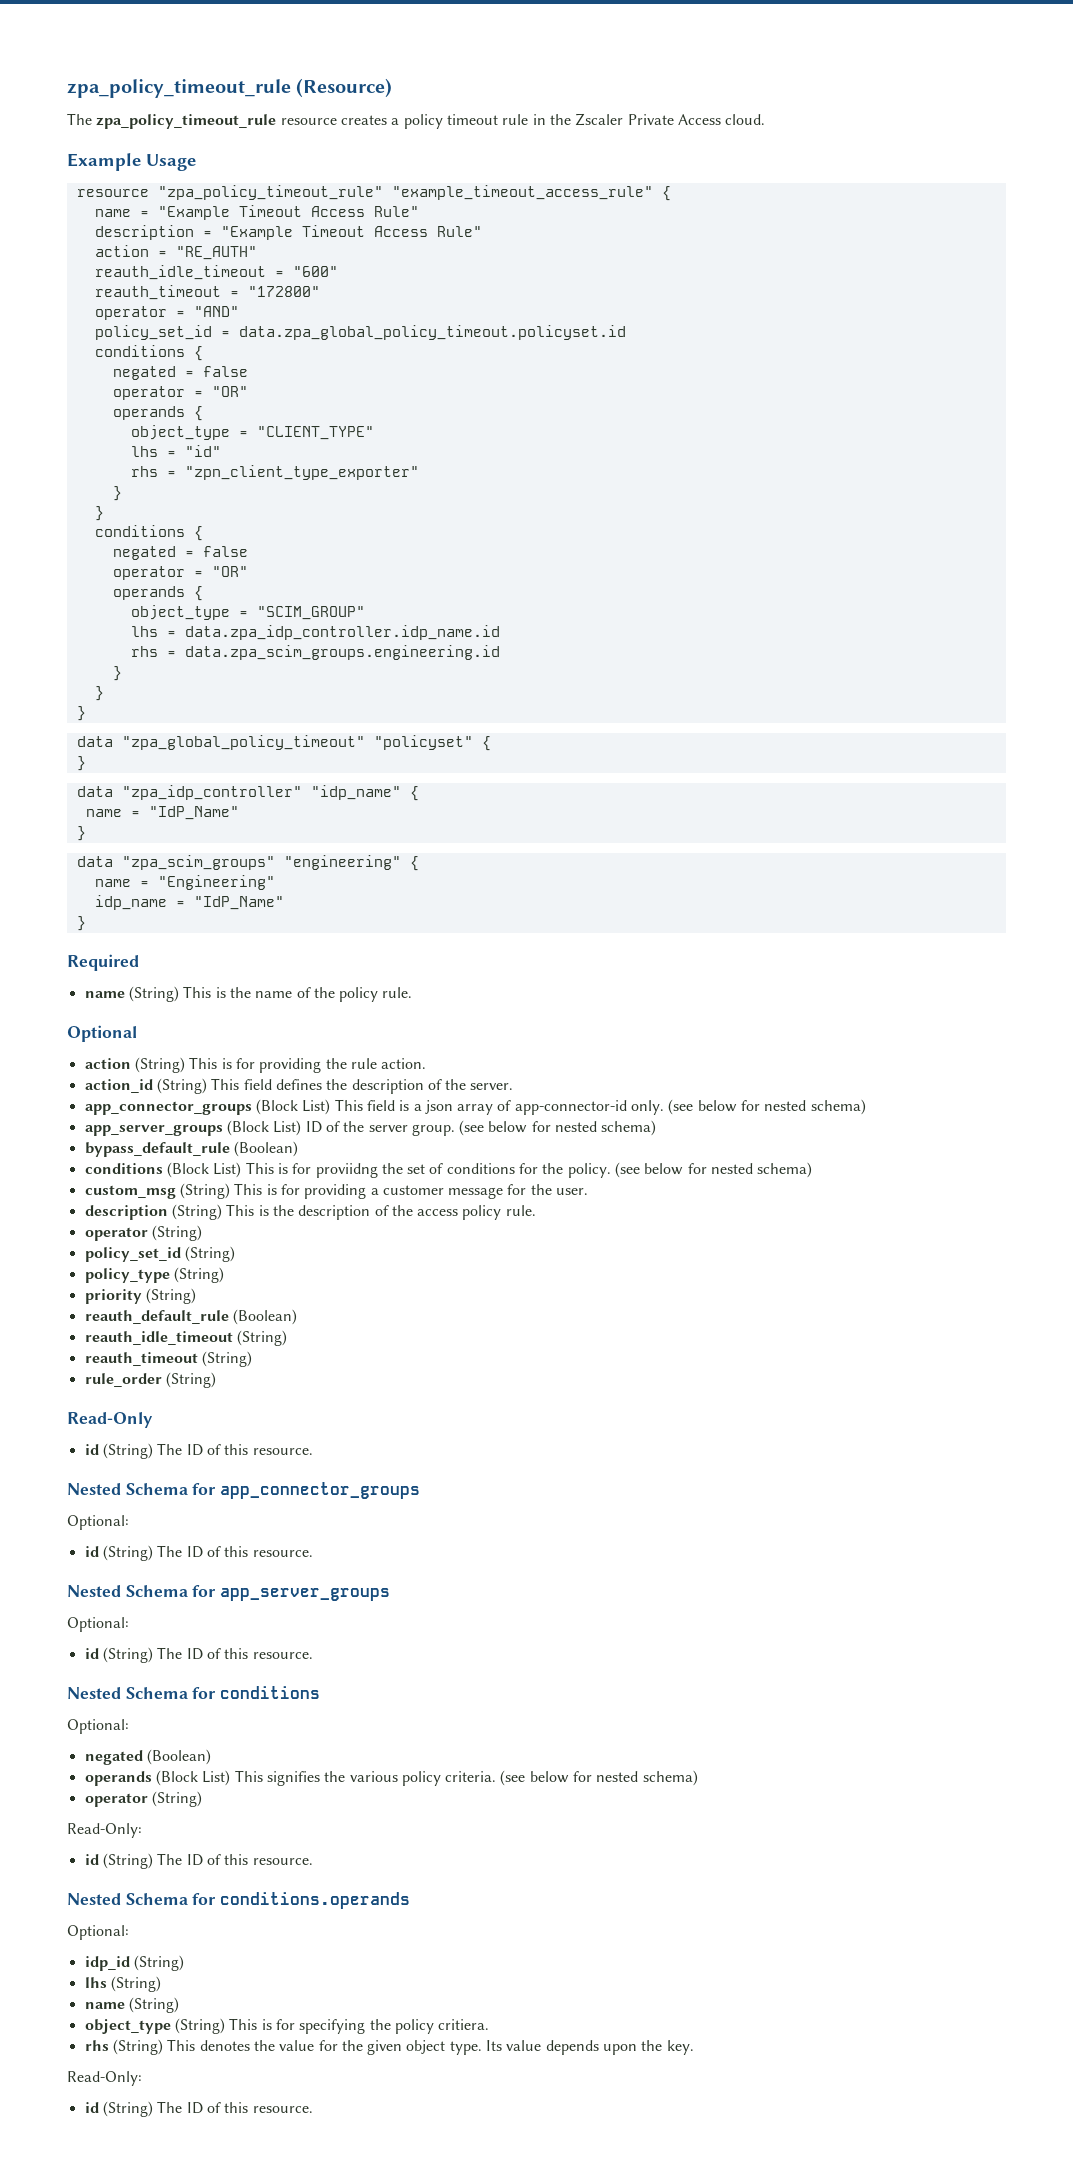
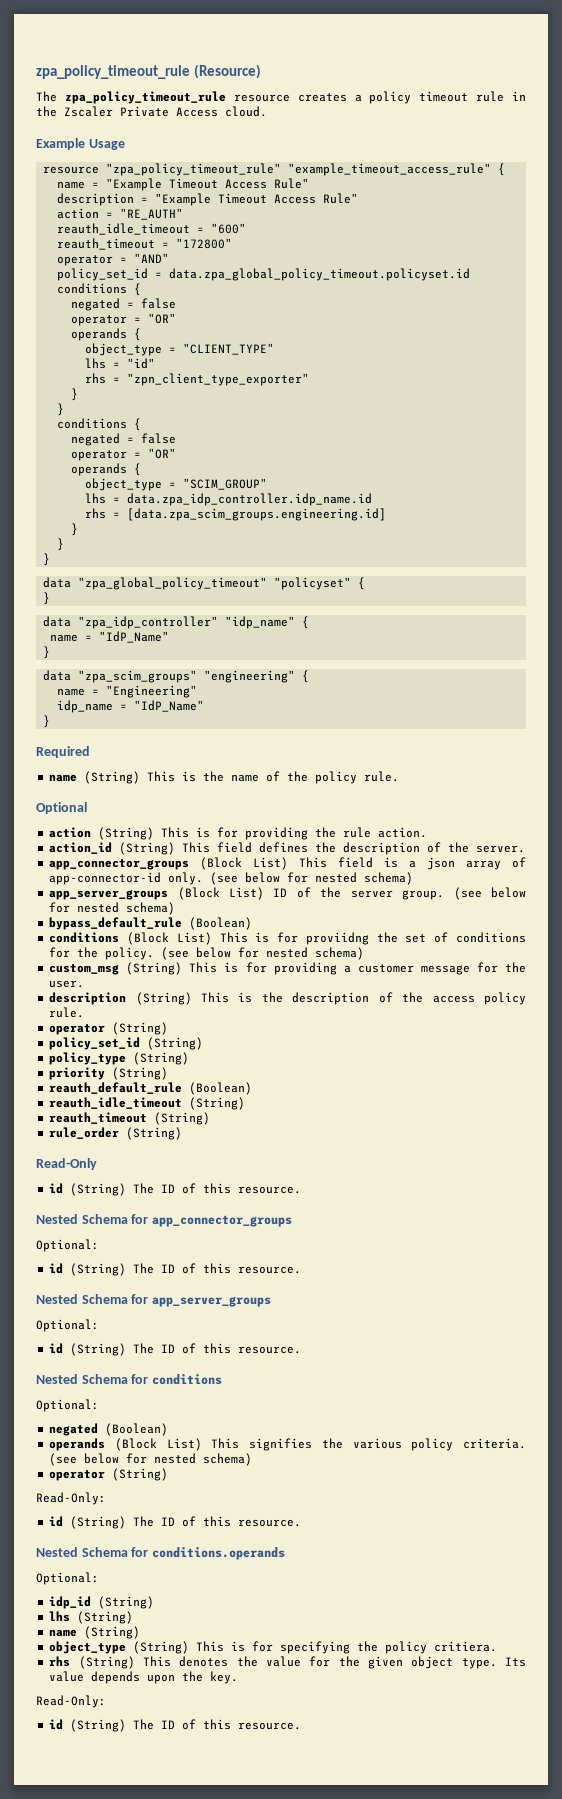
[184,645,500,660] data.zpa_scim_groups.engineering.id -> [127,508,387,521] [data.zpa_scim_groups.engineering.id]

